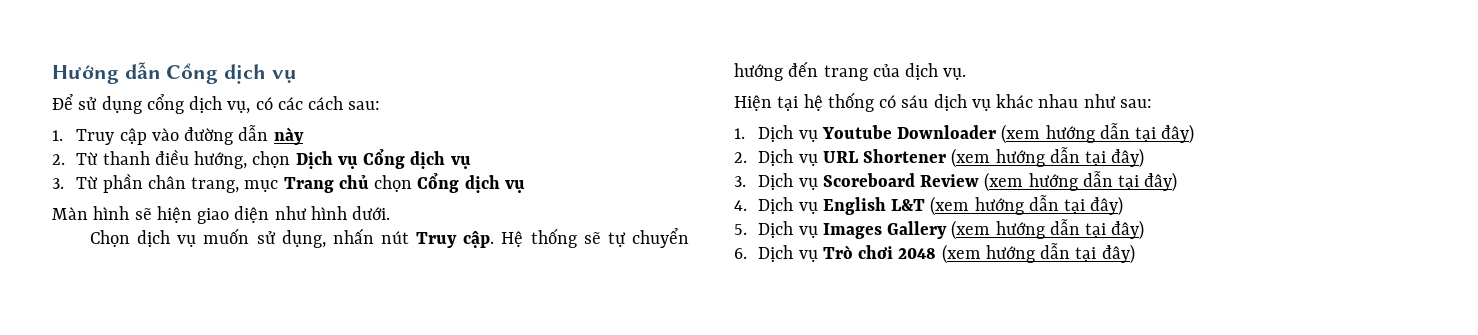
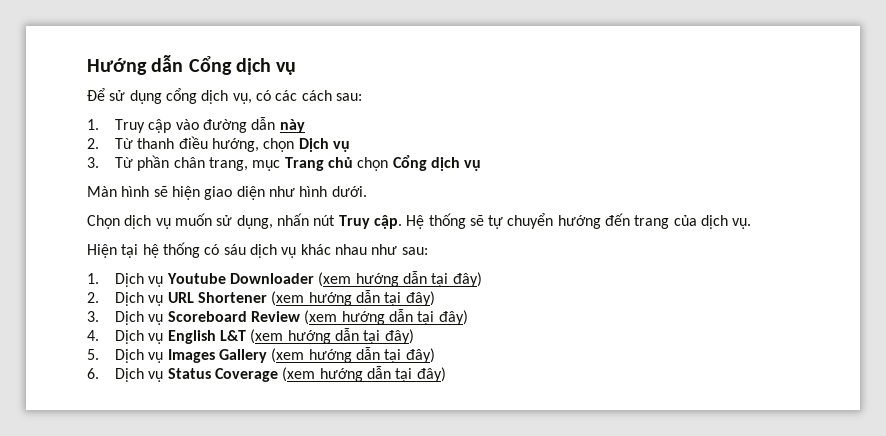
[363,149,471,169] Cổng dịch vụ -> (351, 146) none
[822,245,937,259] Trò chơi 2048 -> [167,368,279,382] Status Coverage

